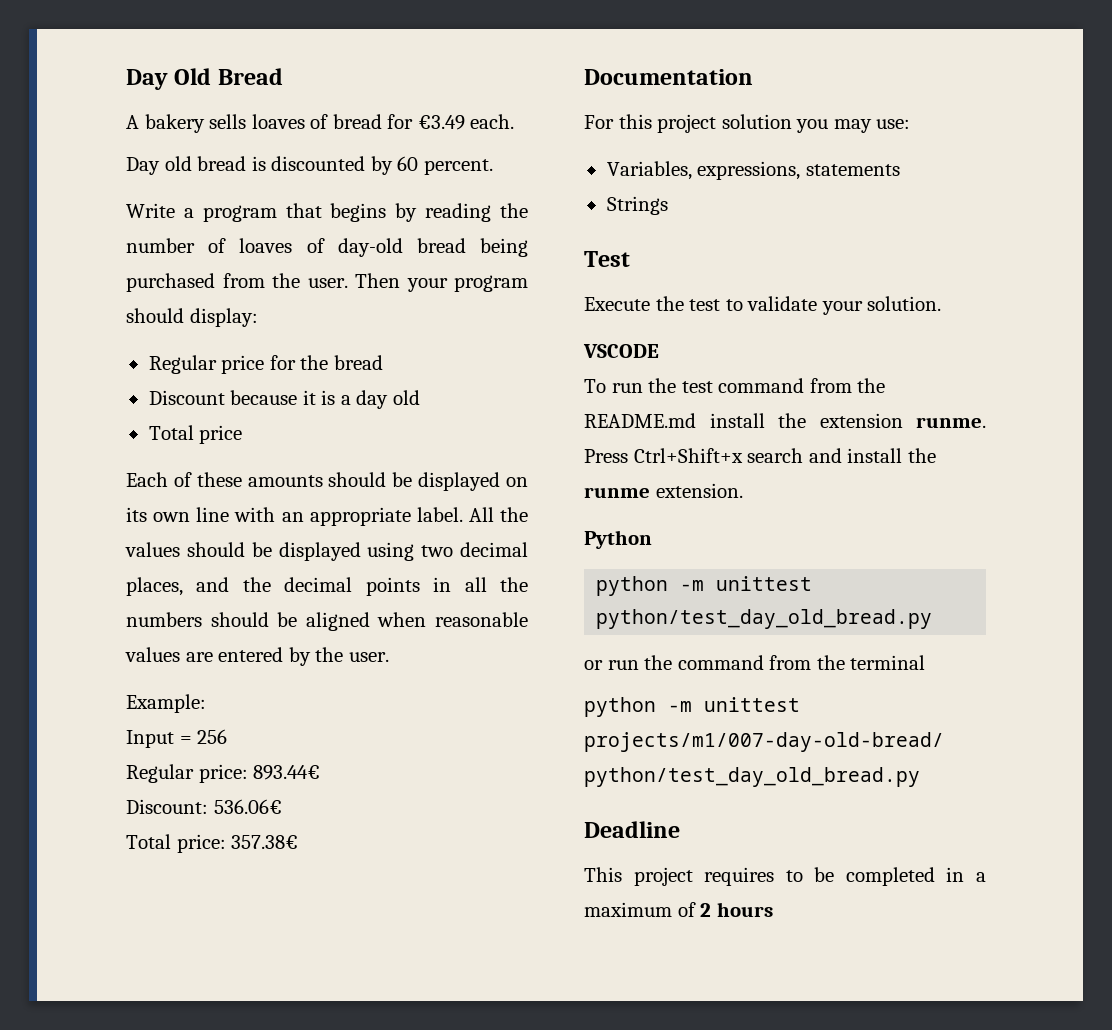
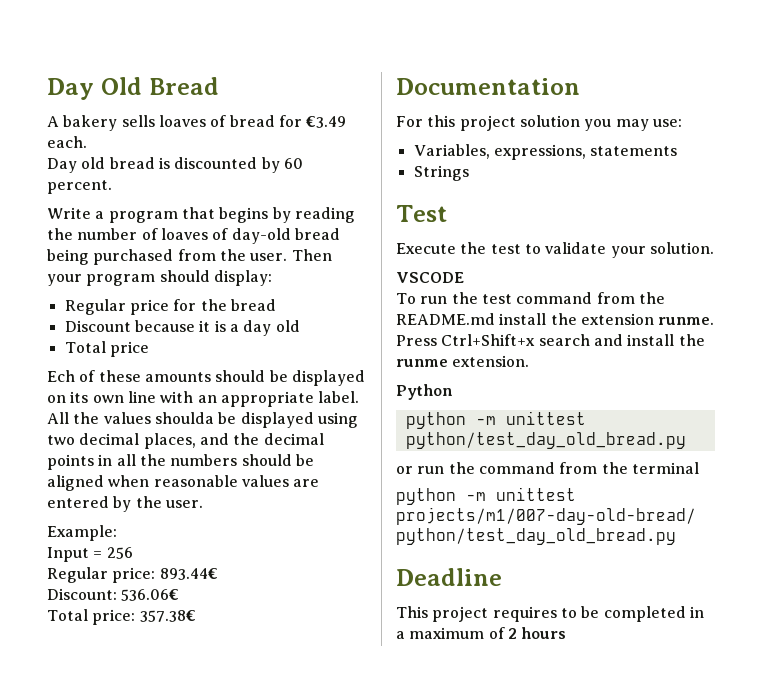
[126,472,168,487] Each -> [47,370,75,382] Ech
[186,542,245,557] should -> [154,412,214,424] shoulda

